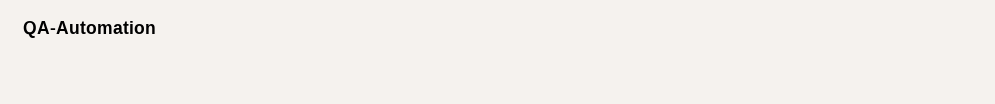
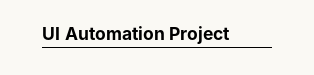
[23,21,156,38] QA-Automation -> [42,26,231,44] UI Automation Project

